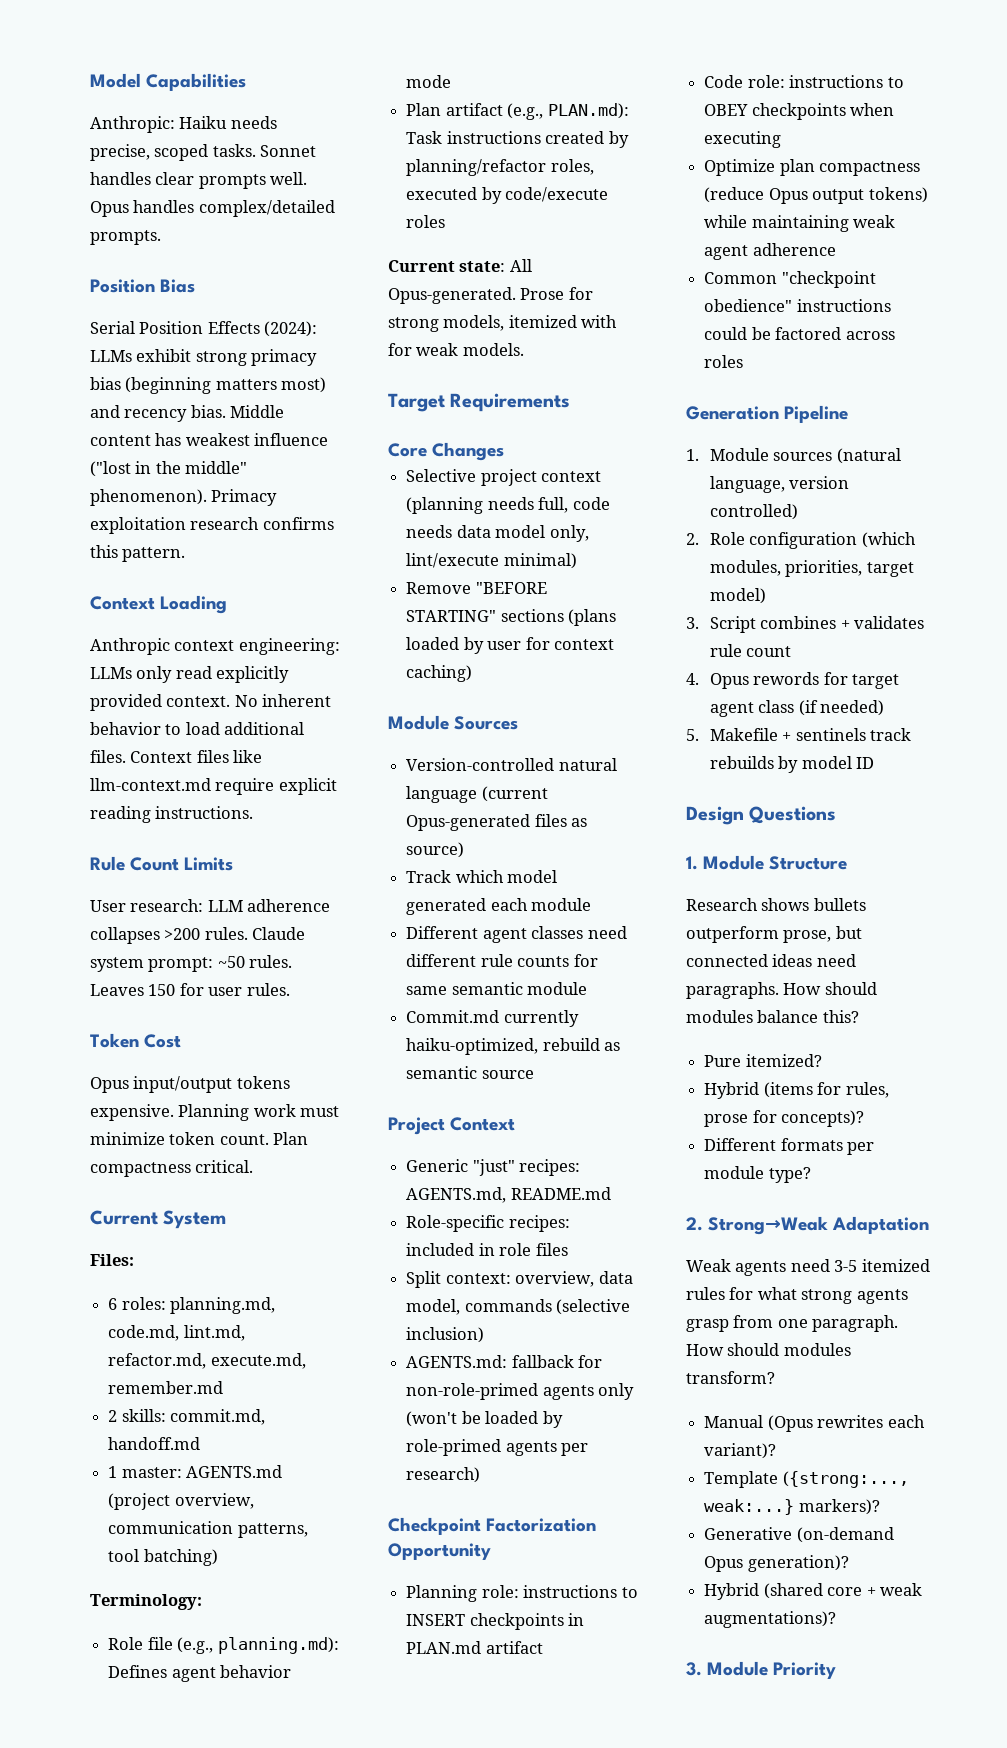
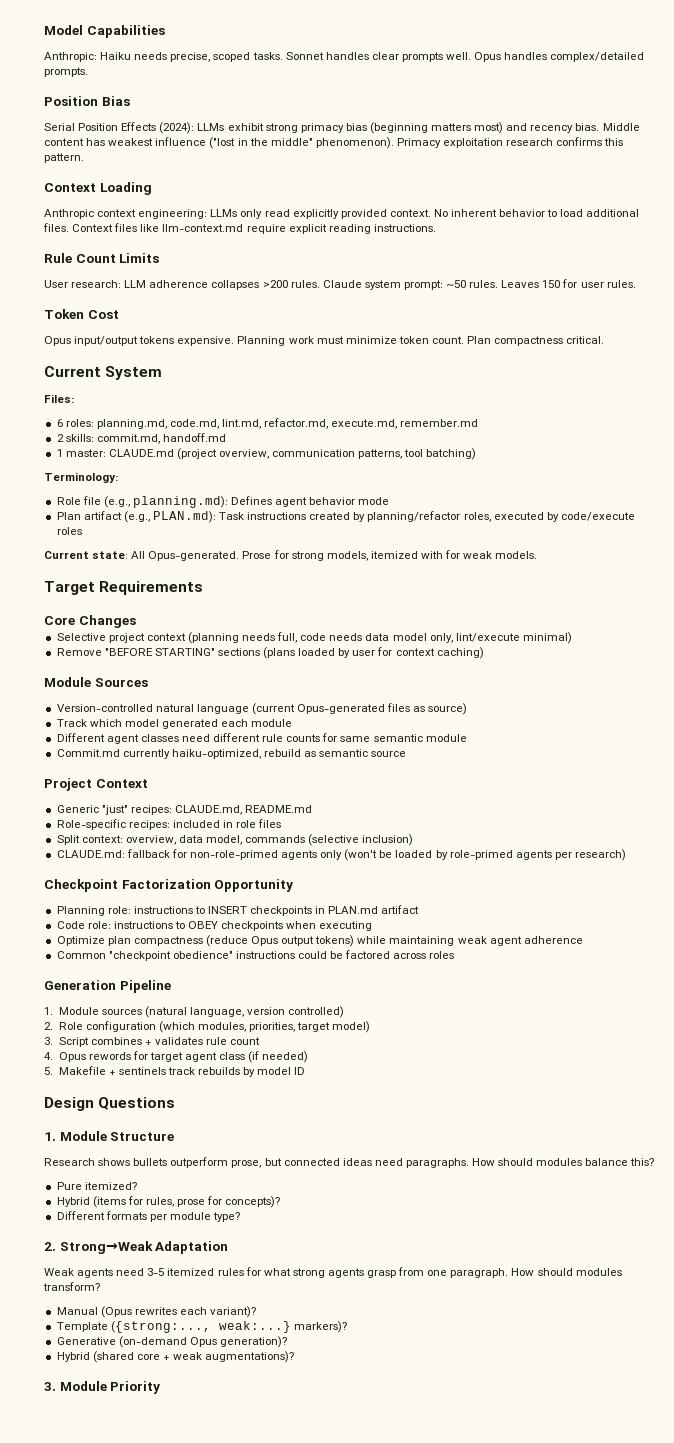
[186,1465,283,1478] AGENTS.md -> [108,449,174,457] CLAUDE.md
[406,1187,507,1203] AGENTS.md, -> [174,805,242,815] CLAUDE.md,
[406,1355,508,1368] AGENTS.md: -> [56,850,125,858] CLAUDE.md:

